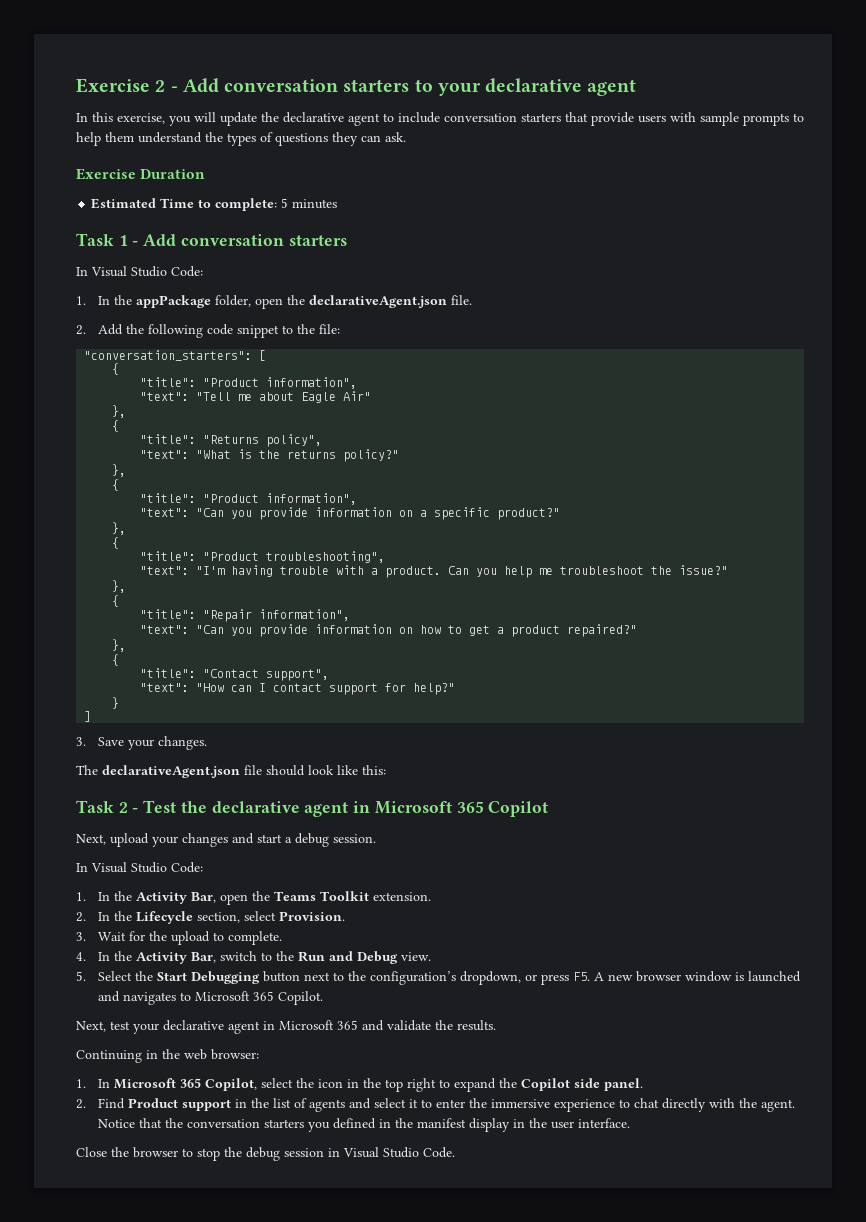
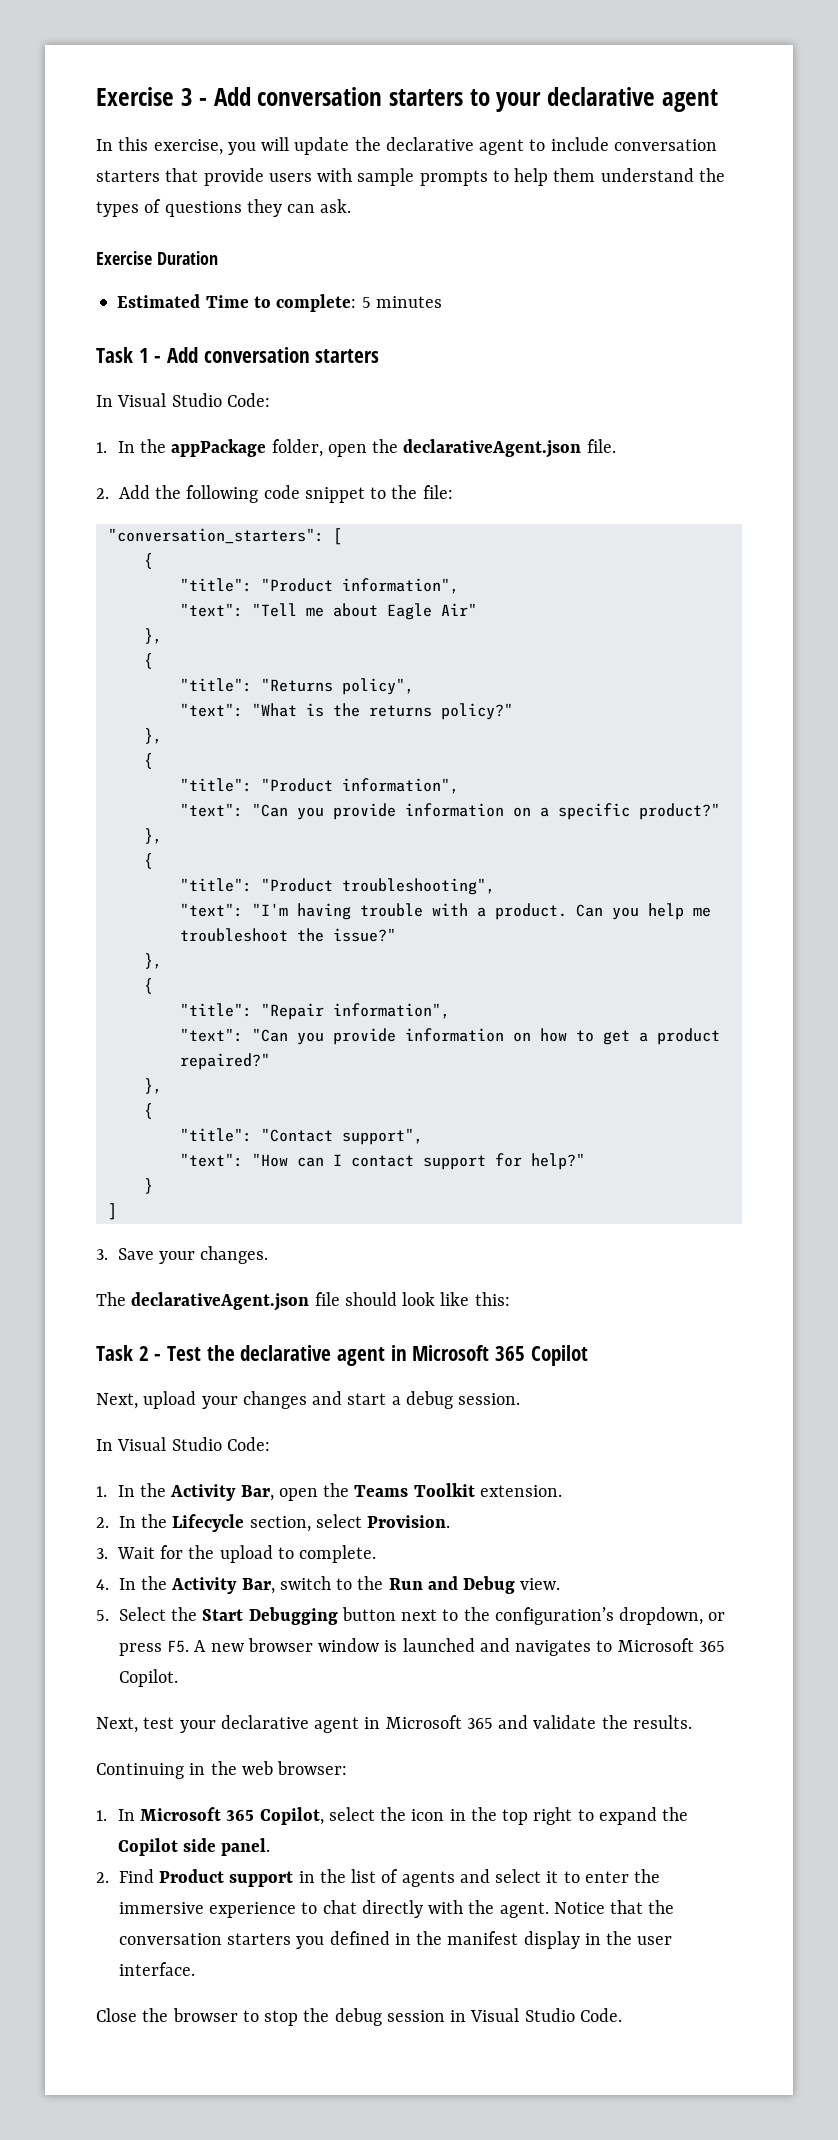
[76,78,166,93] Exercise 2 -> [96,87,193,106] Exercise 3

